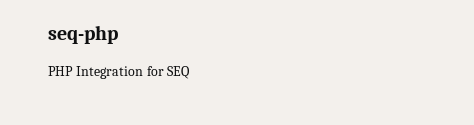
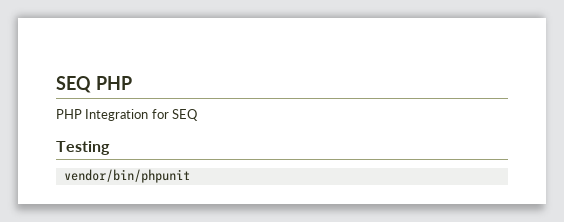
[48,25,118,44] seq-php -> [56,76,132,93] SEQ PHP
(191, 72) none -> [56,141,110,155] [63,169,190,183] // Testing // vendor/bin/phpunit

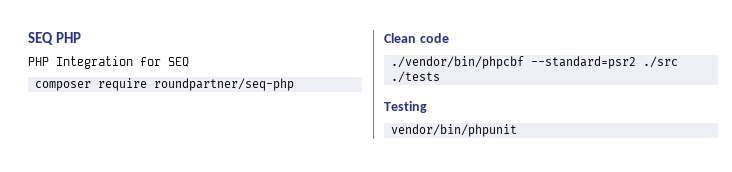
(199, 115) none -> [34,78,294,91] [384,33,449,43] [390,56,678,69] [390,71,440,83] // composer require roundpartner/seq-php // Clean code // ./vendor/bin/phpcbf --standard=psr2 ./src ./tests

